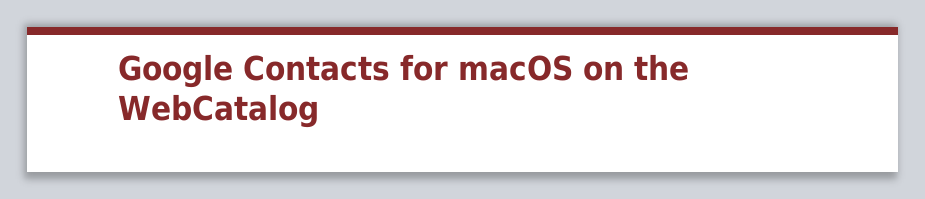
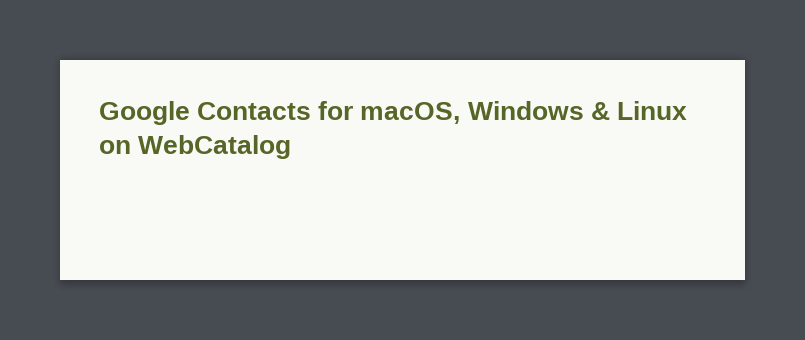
[458,54,689,81] macOS on the -> [360,101,687,124] [99,140,131,154] macOS, Windows & Linux on

